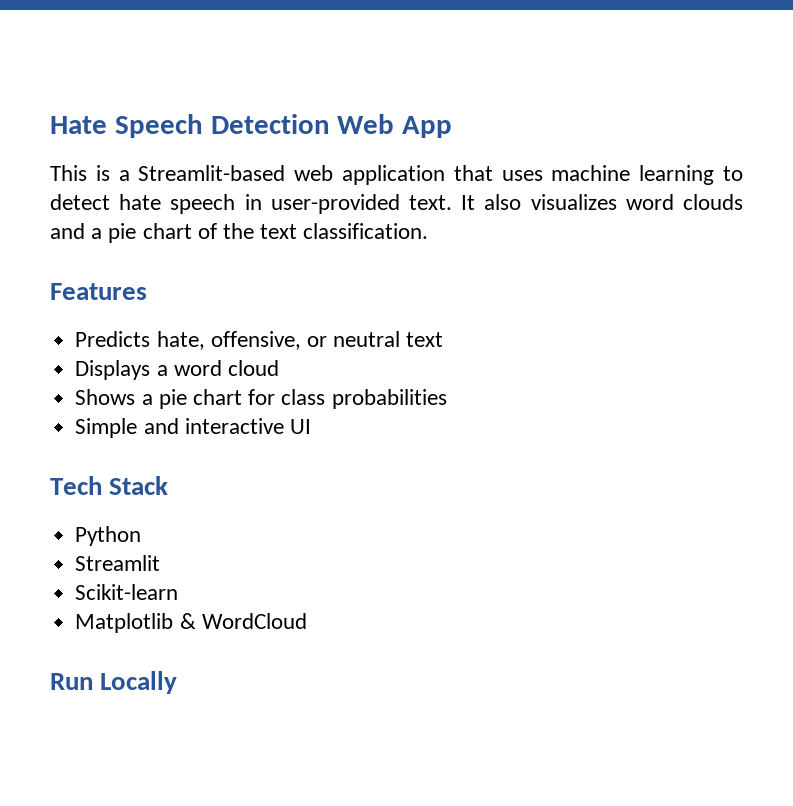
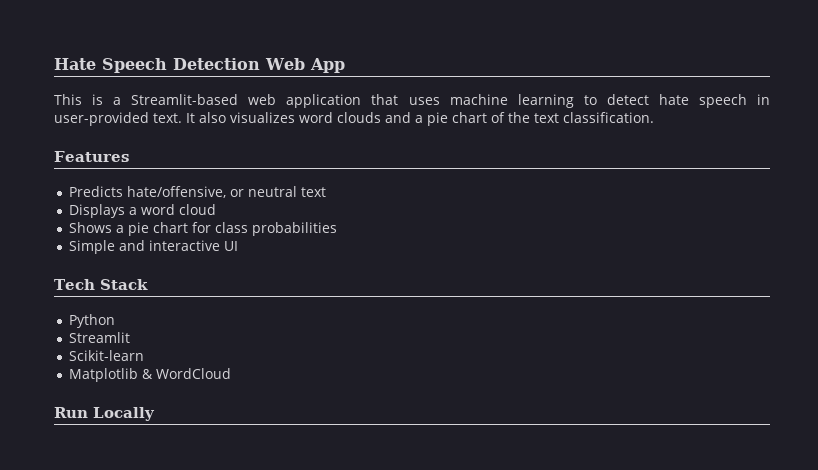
[156,331,301,350] hate, offensive, -> [127,186,227,198] hate/offensive,

